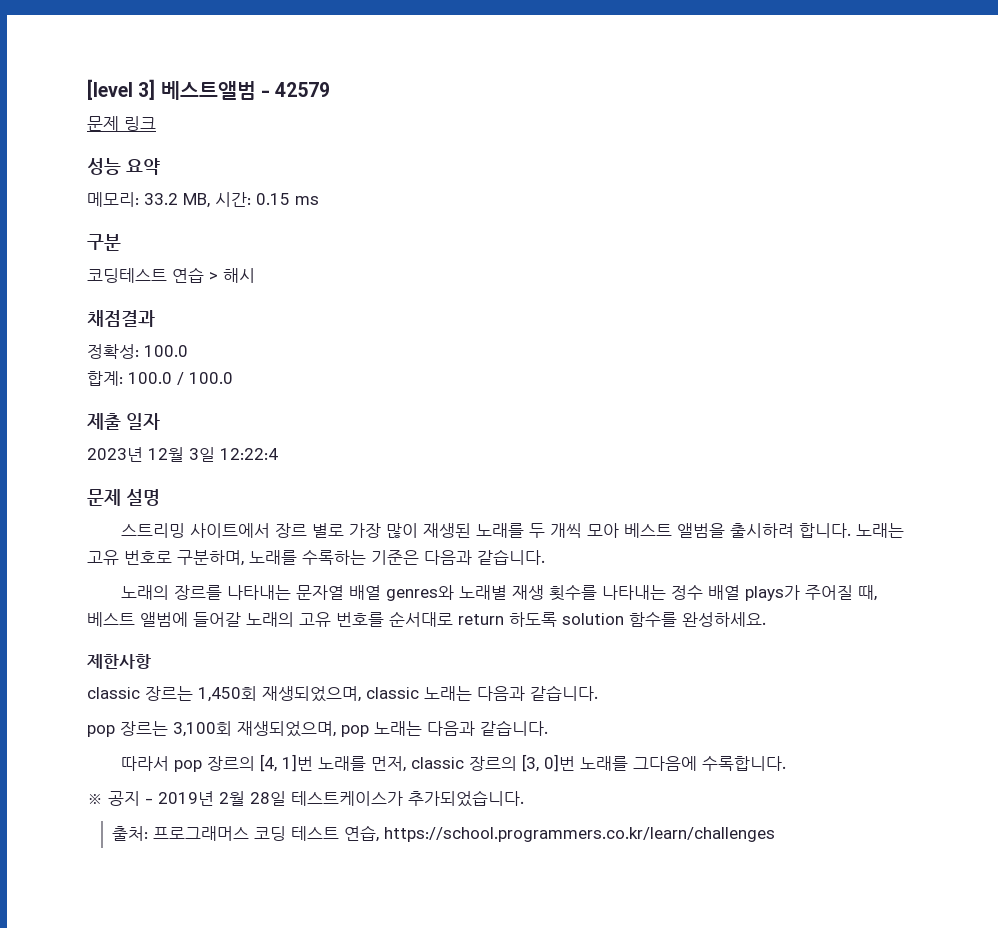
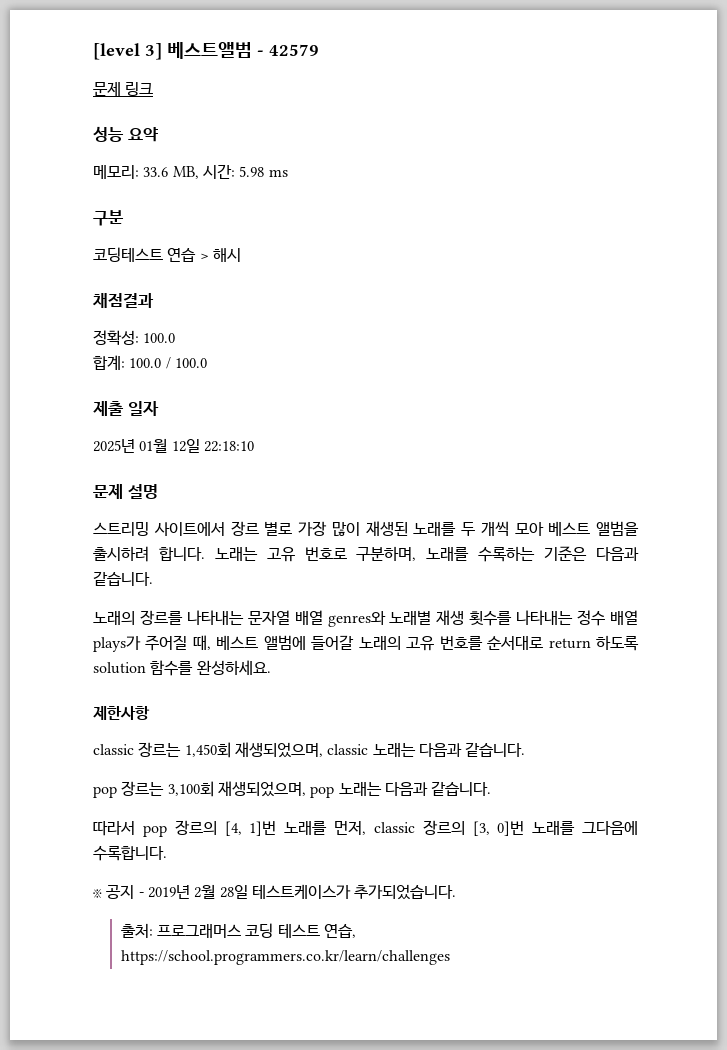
[144,193,178,205] 33.2 -> [143,167,169,177] 33.6
[256,193,290,205] 0.15 -> [239,166,265,177] 5.98
[87,447,278,462] 2023년 12월 3일 12:22:4 -> [93,438,254,453] 2025년 01월 12일 22:18:10

